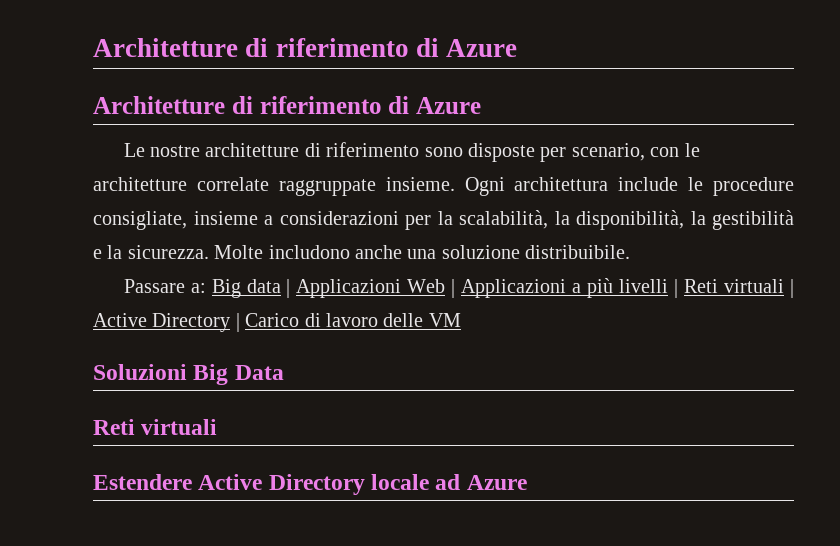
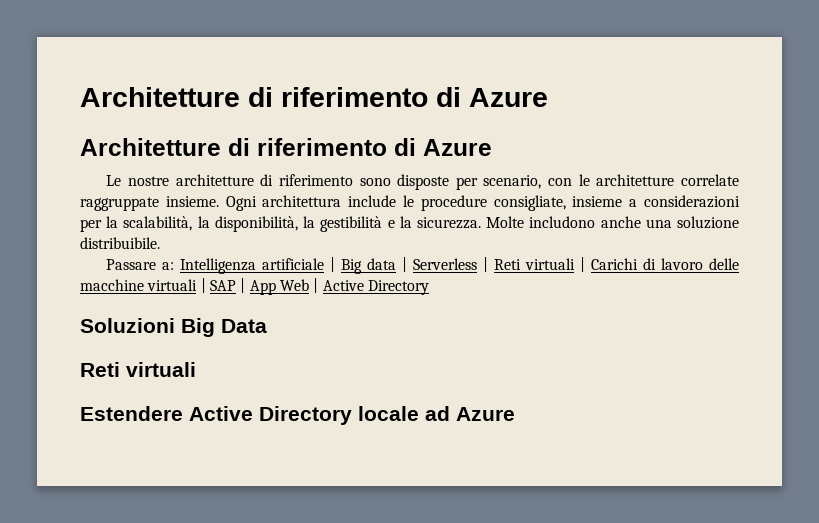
[211,278,795,298] [93,313,461,332] Big data | Applicazioni Web | Applicazioni a più livelli | Reti virtuali | Active Directory | Carico di lavoro delle VM -> [180,257,739,274] [80,278,429,295] Intelligenza artificiale | Big data | Serverless | Reti virtuali | Carichi di lavoro delle macchine virtuali | SAP | App Web | Active Directory

